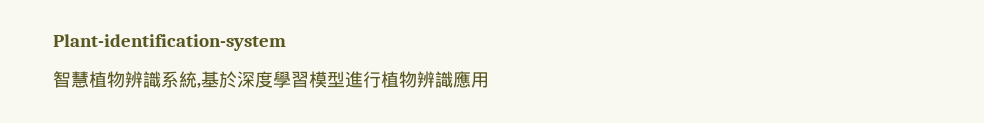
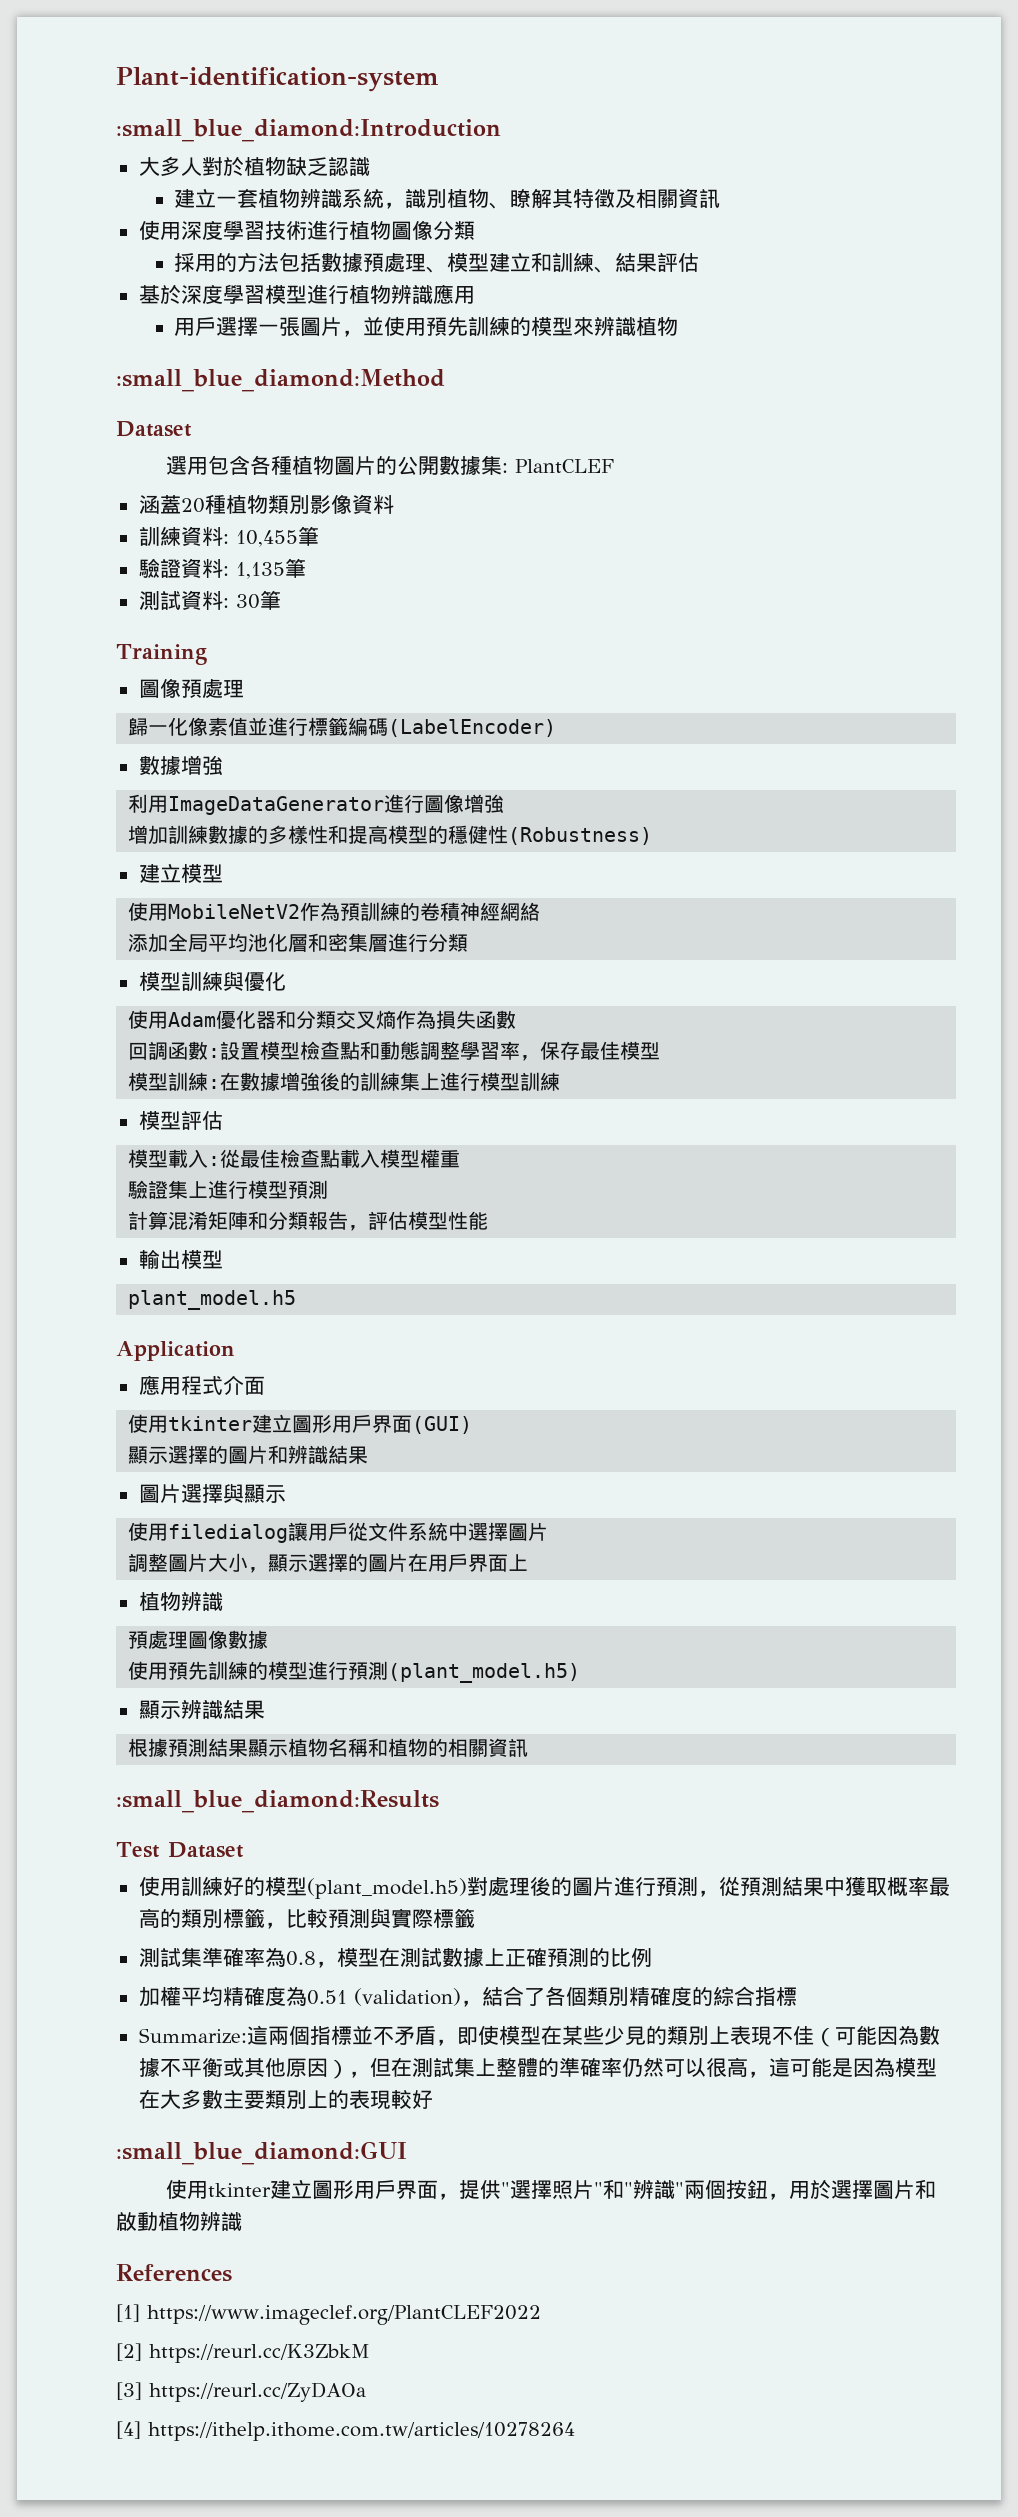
[53,71,201,89] 智慧植物辨識系統, -> [116,119,501,142] [138,156,370,176] [174,188,721,209] [138,220,475,240] [174,252,700,273] :small_blue_diamond:Introduction // 大多人對於植物缺乏認識 // 建立一套植物辨識系統，識別植物、瞭解其特徵及相關資訊 // 使用深度學習技術進行植物圖像分類 // 採用的方法包括數據預處理、模型建立和訓練、結果評估 //
(489, 80) none -> [174,316,679,337] [116,369,445,392] [116,421,192,437] [166,455,615,476] [138,494,394,514] [138,526,319,547] [138,558,306,579] [138,590,281,610] [116,644,207,665] [138,678,244,699] [128,717,557,737] [138,755,223,776] [128,794,505,815] [128,825,653,845] [138,863,223,883] [128,902,541,921] [128,933,469,953] [138,971,286,992] [128,1010,517,1029] [128,1041,661,1061] [128,1072,561,1092] [138,1111,223,1130] [128,1149,461,1168] [128,1180,329,1199] [128,1211,489,1231] [138,1250,223,1269] [128,1290,297,1310] [116,1341,235,1361] [138,1375,265,1395] [128,1414,473,1434] [128,1445,369,1464] [138,1484,286,1503] [128,1522,549,1543] [128,1553,529,1573] [138,1591,223,1611] [128,1630,269,1649] [128,1661,581,1683] [138,1699,265,1719] [128,1738,529,1757] [116,1790,439,1813] [116,1842,244,1858] [138,1876,950,1899] [138,1908,475,1929] [138,1947,652,1968] [138,1986,797,2007] [138,2025,940,2047] [138,2057,937,2079] [138,2089,433,2110] [116,2141,407,2165] [166,2179,937,2200] [116,2211,242,2231] [116,2264,232,2282] [116,2304,541,2325] [116,2343,370,2363] [116,2382,366,2402] [116,2421,575,2441] // 用戶選擇一張圖片，並使用預先訓練的模型來辨識植物 // :small_blue_diamond:Method // Dataset // 選用包含各種植物圖片的公開數據集: PlantCLEF // 涵蓋20種植物類別影像資料 // 訓練資料: 10,455筆 // 驗證資料: 1,135筆 // 測試資料: 30筆 // Training // 圖像預處理 // 歸一化像素值並進行標籤編碼(LabelEncoder) // 數據增強 // 利用ImageDataGenerator進行圖像增強 // 增加訓練數據的多樣性和提高模型的穩健性(Robustness) // 建立模型 // 使用MobileNetV2作為預訓練的卷積神經網絡 // 添加全局平均池化層和密集層進行分類 // 模型訓練與優化 // 使用Adam優化器和分類交叉熵作為損失函數 // 回調函數:設置模型檢查點和動態調整學習率，保存最佳模型 // 模型訓練:在數據增強後的訓練集上進行模型訓練 // 模型評估 // 模型載入:從最佳檢查點載入模型權重 // 驗證集上進行模型預測 // 計算混淆矩陣和分類報告，評估模型性能 // 輸出模型 // plant_model.h5 // Application // 應用程式介面 // 使用tkinter建立圖形用戶界面(GUI) // 顯示選擇的圖片和辨識結果 // 圖片選擇與顯示 // 使用filedialog讓用戶從文件系統中選擇圖片 // 調整圖片大小，顯示選擇的圖片在用戶界面上 // 植物辨識 // 預處理圖像數據 // 使用預先訓練的模型進行預測(plant_model.h5) // 顯示辨識結果 // 根據預測結果顯示植物名稱和植物的相關資訊 // :small_blue_diamond:Results // Test Dataset // 使用訓練好的模型(plant_model.h5)對處理後的圖片進行預測，從預測結果中獲取概率最高的類別標籤，比較預測與實際標籤 // 測試集準確率為0.8，模型在測試數據上正確預測的比例 // 加權平均精確度為0.51 (validation)，結合了各個類別精確度的綜合指標 // Summarize:這兩個指標並不矛盾，即使模型在某些少見的類別上表現不佳（可能因為數據不平衡或其他原因），但在測試集上整體的準確率仍然可以很高，這可能是因為模型在大多數主要類別上的表現較好 // :small_blue_diamond:GUI // 使用tkinter建立圖形用戶界面，提供"選擇照片"和"辨識"兩個按鈕，用於選擇圖片和啟動植物辨識 // References // [1] https://www.imageclef.org/PlantCLEF2022 // [2] https://reurl.cc/K3ZbkM // [3] https://reurl.cc/ZyDAOa // [4] https://ithelp.ithome.com.tw/articles/10278264

